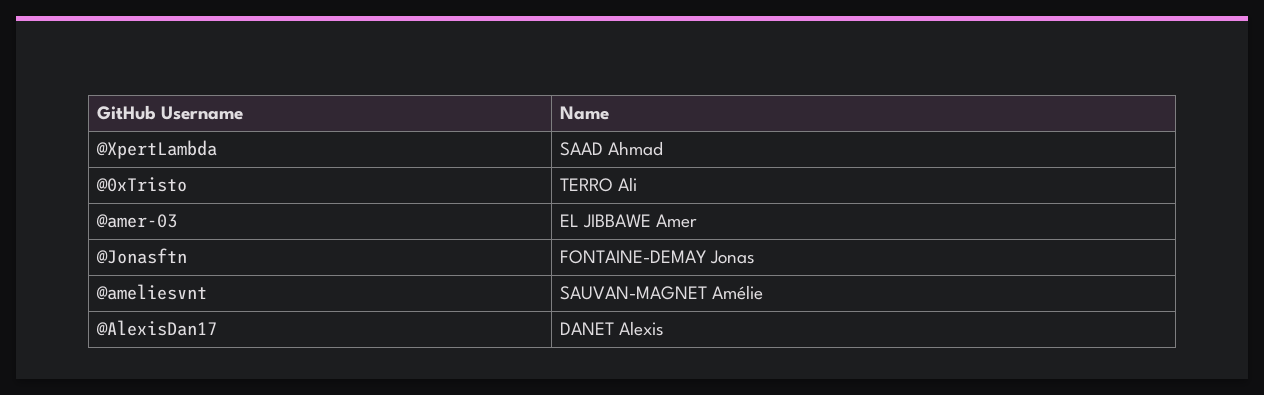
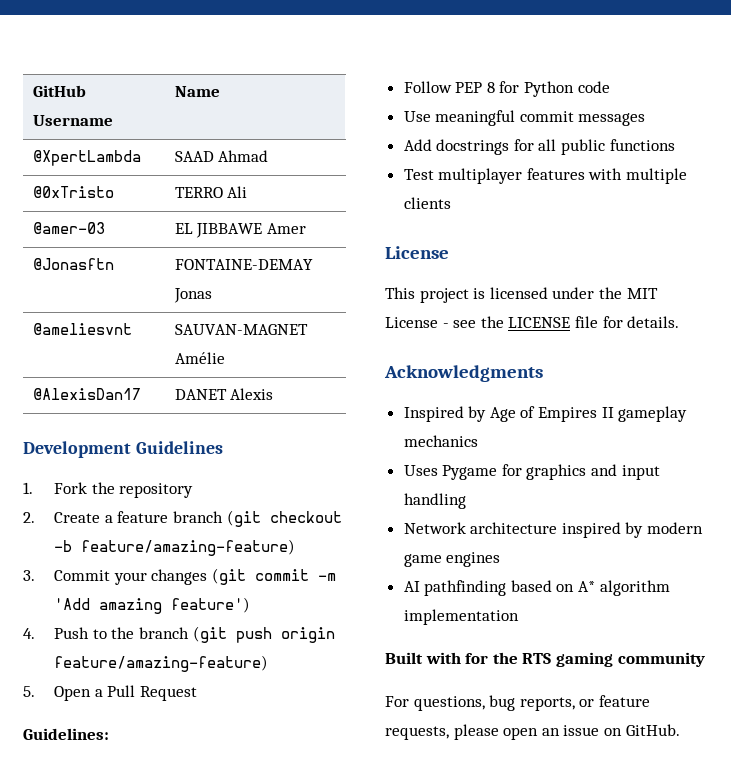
(664, 328) none -> [23,441,223,458] [23,482,194,498] [23,510,342,527] [54,539,296,556] [23,568,337,585] [54,597,251,614] [23,626,335,643] [54,655,269,672] [23,685,198,701] [23,728,109,740] [403,81,610,97] [403,110,646,126] [403,139,675,155] [403,168,688,184] [403,197,451,209] [385,246,449,259] [385,287,658,303] [385,316,680,328] [384,365,543,382] [403,406,688,422] [403,435,478,447] [403,464,660,480] [403,493,466,509] [403,522,704,538] [403,552,501,567] [403,580,670,596] [403,609,519,625] [385,652,705,667] [385,695,650,711] [385,724,680,740] // Development Guidelines // 1. Fork the repository // 2. Create a feature branch (git checkout -b feature/amazing-feature) // 3. Commit your changes (git commit -m 'Add amazing feature') // 4. Push to the branch (git push origin feature/amazing-feature) // 5. Open a Pull Request // Guidelines: // Follow PEP 8 for Python code // Use meaningful commit messages // Add docstrings for all public functions // Test multiplayer features with multiple clients // License // This project is licensed under the MIT License - see the LICENSE file for details. // Acknowledgments // Inspired by Age of Empires II gameplay mechanics // Uses Pygame for graphics and input handling // Network architecture inspired by modern game engines // AI pathfinding based on A* algorithm implementation // Built with for the RTS gaming community // For questions, bug reports, or feature requests, please open an issue on GitHub.

